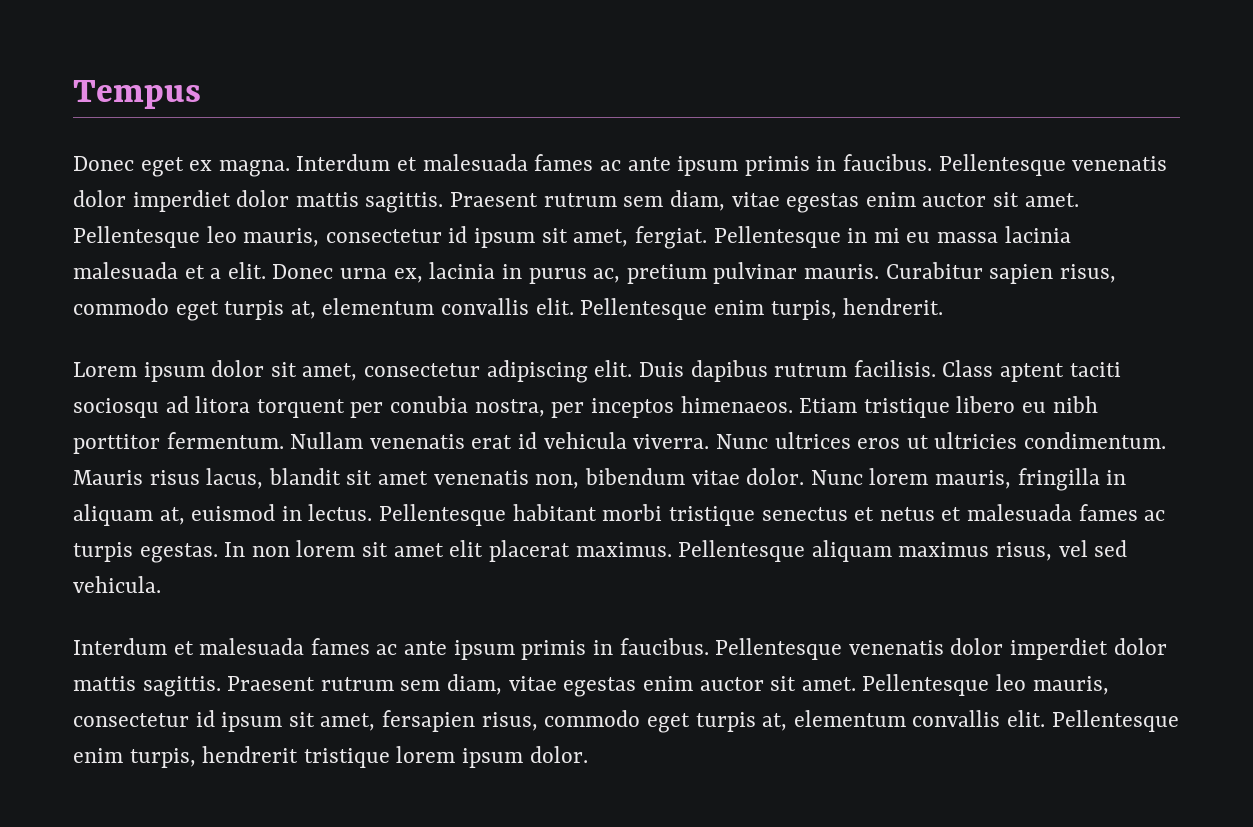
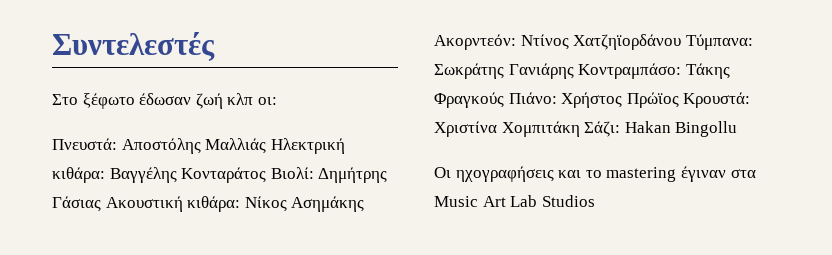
[73,80,201,109] [73,154,1168,177] [73,190,1079,213] [73,226,1071,249] [73,262,1116,284] [73,298,944,321] [73,360,1121,383] [73,396,1098,418] [73,432,1166,454] [73,468,1127,491] [73,504,1166,526] [73,540,1128,563] [73,576,161,593] [73,638,1167,660] [73,674,1109,697] [73,710,1179,733] [73,746,588,768] Tempus // Donec eget ex magna. Interdum et malesuada fames ac ante ipsum primis in faucibus. Pellentesque venenatis dolor imperdiet dolor mattis sagittis. Praesent rutrum sem diam, vitae egestas enim auctor sit amet. Pellentesque leo mauris, consectetur id ipsum sit amet, fergiat. Pellentesque in mi eu massa lacinia malesuada et a elit. Donec urna ex, lacinia in purus ac, pretium pulvinar mauris. Curabitur sapien risus, commodo eget turpis at, elementum convallis elit. Pellentesque enim turpis, hendrerit. // Lorem ipsum dolor sit amet, consectetur adipiscing elit. Duis dapibus rutrum facilisis. Class aptent taciti sociosqu ad litora torquent per conubia nostra, per inceptos himenaeos. Etiam tristique libero eu nibh porttitor fermentum. Nullam venenatis erat id vehicula viverra. Nunc ultrices eros ut ultricies condimentum. Mauris risus lacus, blandit sit amet venenatis non, bibendum vitae dolor. Nunc lorem mauris, fringilla in aliquam at, euismod in lectus. Pellentesque habitant morbi tristique senectus et netus et malesuada fames ac turpis egestas. In non lorem sit amet elit placerat maximus. Pellentesque aliquam maximus risus, vel sed vehicula. // Interdum et malesuada fames ac ante ipsum primis in faucibus. Pellentesque venenatis dolor imperdiet dolor mattis sagittis. Praesent rutrum sem diam, vitae egestas enim auctor sit amet. Pellentesque leo mauris, consectetur id ipsum sit amet, fersapien risus, commodo eget turpis at, elementum convallis elit. Pellentesque enim turpis, hendrerit tristique lorem ipsum dolor. -> [52,32,215,62] [52,93,277,109] [52,138,345,154] [52,167,388,183] [52,196,365,212] [434,34,753,50] [434,63,730,79] [434,92,751,108] [434,121,738,137] [434,166,756,182] [434,195,595,207] Συντελεστές // Στο ξέφωτο έδωσαν ζωή κλπ οι: // Πνευστά: Αποστόλης Μαλλιάς Ηλεκτρική κιθάρα: Βαγγέλης Κονταράτος Βιολί: Δημήτρης Γάσιας Ακουστική κιθάρα: Νίκος Ασημάκης Ακορντεόν: Ντίνος Χατζηϊορδάνου Τύμπανα: Σωκράτης Γανιάρης Κοντραμπάσο: Τάκης Φραγκούς Πιάνο: Χρήστος Πρώϊος Κρουστά: Χριστίνα Χομπιτάκη Σάζι: Hakan Bingollu // Οι ηχογραφήσεις και το mastering έγιναν στα Music Art Lab Studios

